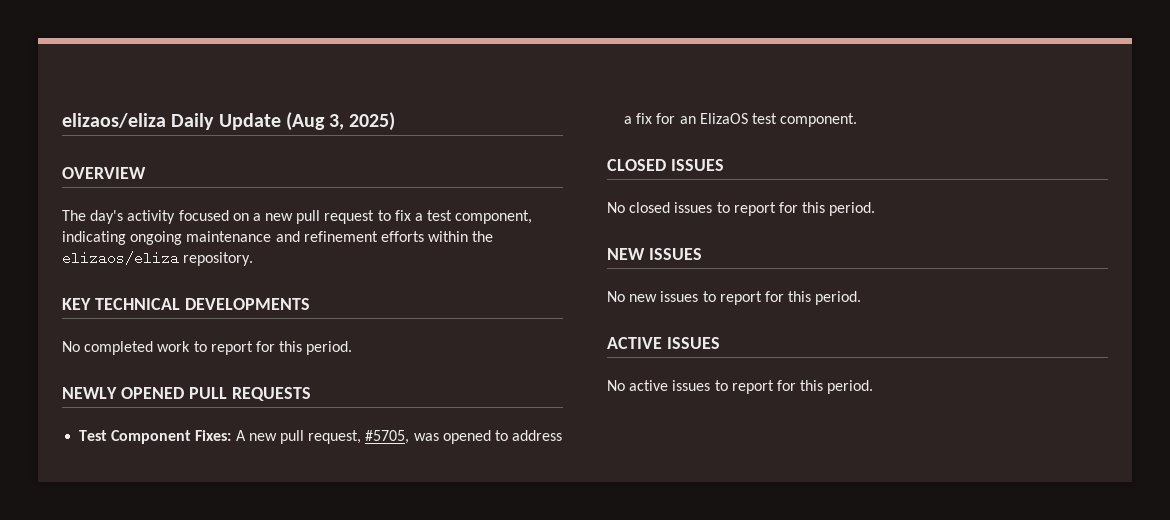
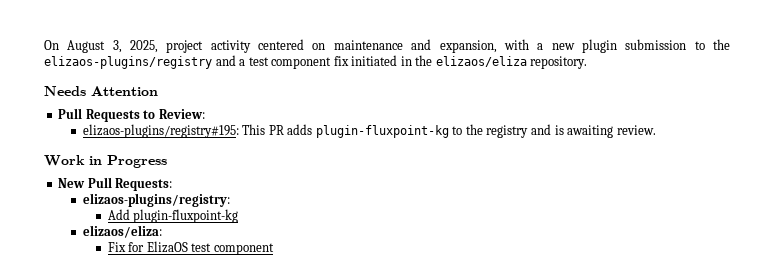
[62,112,396,131] [62,167,146,179] [62,210,533,224] [62,231,494,245] [62,251,254,266] [62,298,310,310] [62,341,353,355] [62,387,311,401] [79,430,563,444] [624,113,858,127] [607,159,724,171] [607,202,876,216] [607,248,702,260] [607,291,862,305] [607,337,720,349] [607,380,874,394] elizaos/eliza Daily Update (Aug 3, 2025) // OVERVIEW // The day's activity focused on a new pull request to fix a test component, indicating ongoing maintenance and refinement efforts within the elizaos/eliza repository. // KEY TECHNICAL DEVELOPMENTS // No completed work to report for this period. // NEWLY OPENED PULL REQUESTS // Test Component Fixes: A new pull request, #5705, was opened to address a fix for an ElizaOS test component. // CLOSED ISSUES // No closed issues to report for this period. // NEW ISSUES // No new issues to report for this period. // ACTIVE ISSUES // No active issues to report for this period. -> [44,39,731,53] [44,55,588,69] [44,86,158,96] [58,108,205,122] [82,124,656,138] [44,155,167,168] [58,177,173,191] [82,193,230,207] [107,209,239,223] [82,225,162,238] [107,241,274,255] On August 3, 2025, project activity centered on maintenance and expansion, with a new plugin submission to the elizaos-plugins/registry and a test component fix initiated in the elizaos/eliza repository. // Needs Attention // Pull Requests to Review: // elizaos-plugins/registry#195: This PR adds plugin-fluxpoint-kg to the registry and is awaiting review. // Work in Progress // New Pull Requests: // elizaos-plugins/registry: // Add plugin-fluxpoint-kg // elizaos/eliza: // Fix for ElizaOS test component

